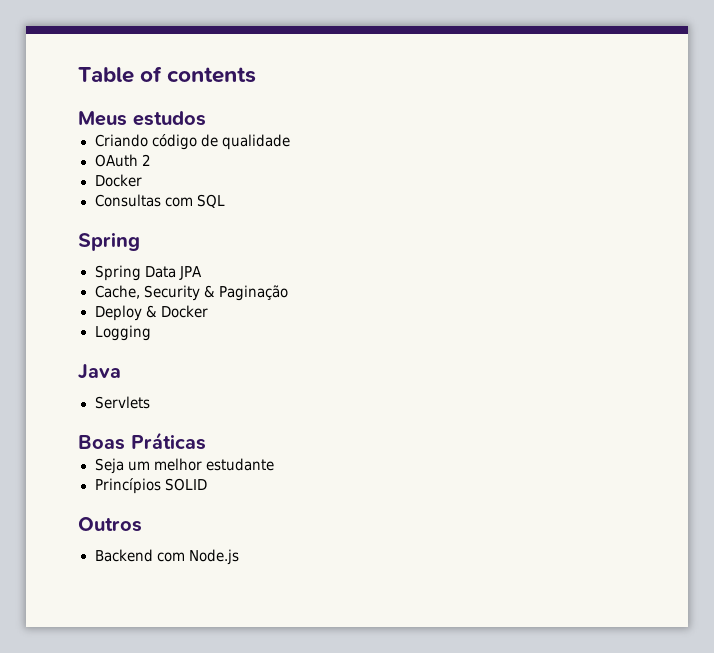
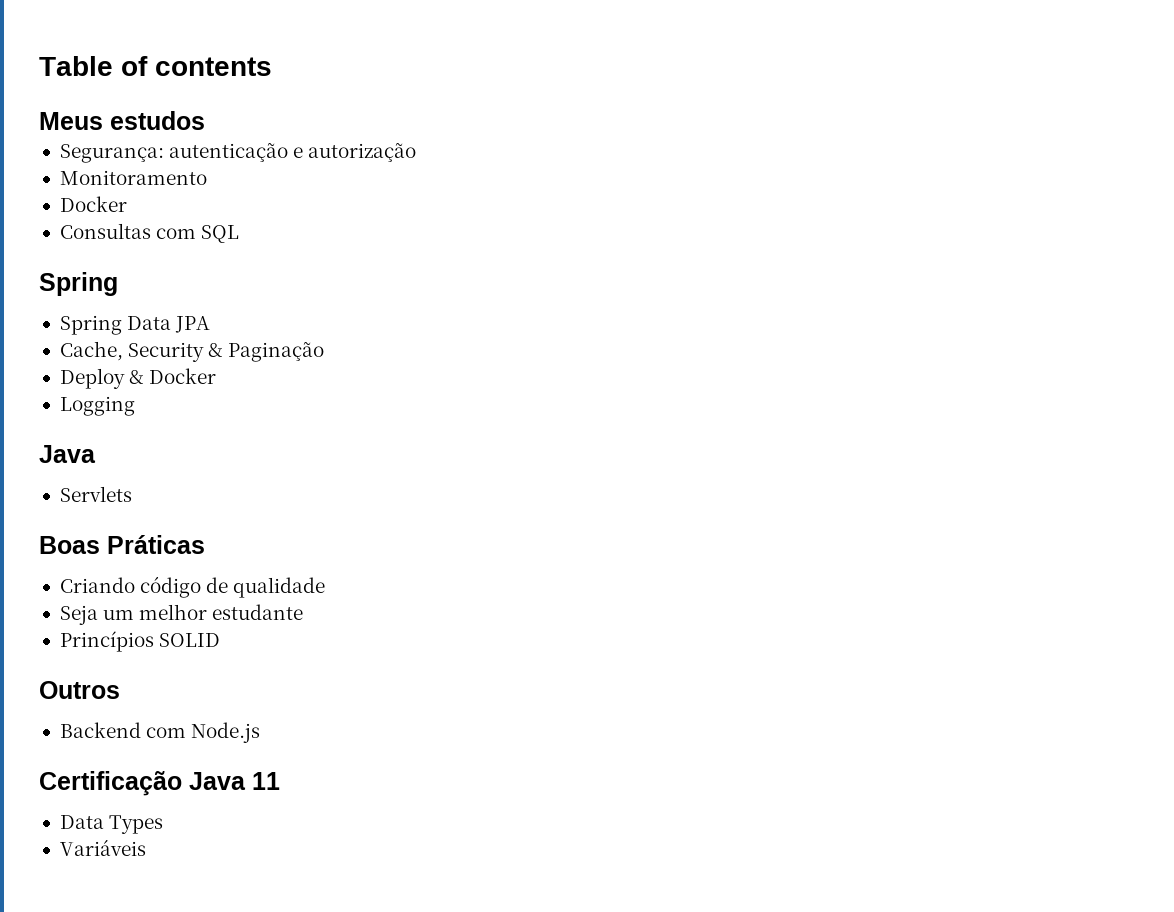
[94,134,290,150] [94,154,151,167] Criando código de qualidade // OAuth 2 -> [59,143,417,163] [59,170,207,185] Segurança: autenticação e autorização // Monitoramento
(206, 441) none -> [59,576,326,598] // Criando código de qualidade
(239, 557) none -> [39,771,280,796] [59,815,164,834] [59,839,146,856] // Certificação Java 11 // Data Types // Variáveis

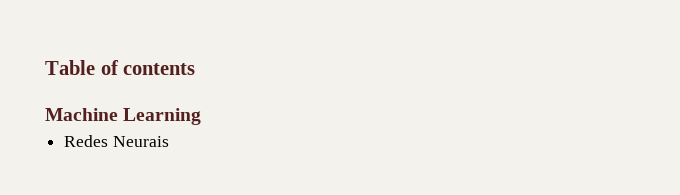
[39,111,205,130] [59,143,417,163] [59,170,207,185] [59,196,127,212] [59,223,240,243] [39,272,118,296] [59,315,211,335] [59,341,325,362] [59,368,217,389] [59,396,135,416] [39,445,96,463] [59,486,132,502] [39,535,205,554] [59,576,326,598] [59,604,304,625] [59,631,221,652] [39,681,120,699] [59,722,261,743] [39,771,280,796] [59,815,164,834] [59,839,146,856] Meus estudos // Segurança: autenticação e autorização // Monitoramento // Docker // Consultas com SQL // Spring // Spring Data JPA // Cache, Security & Paginação // Deploy & Docker // Logging // Java // Servlets // Boas Práticas // Criando código de qualidade // Seja um melhor estudante // Princípios SOLID // Outros // Backend com Node.js // Certificação Java 11 // Data Types // Variáveis -> [45,108,202,125] [64,135,169,147] Machine Learning // Redes Neurais

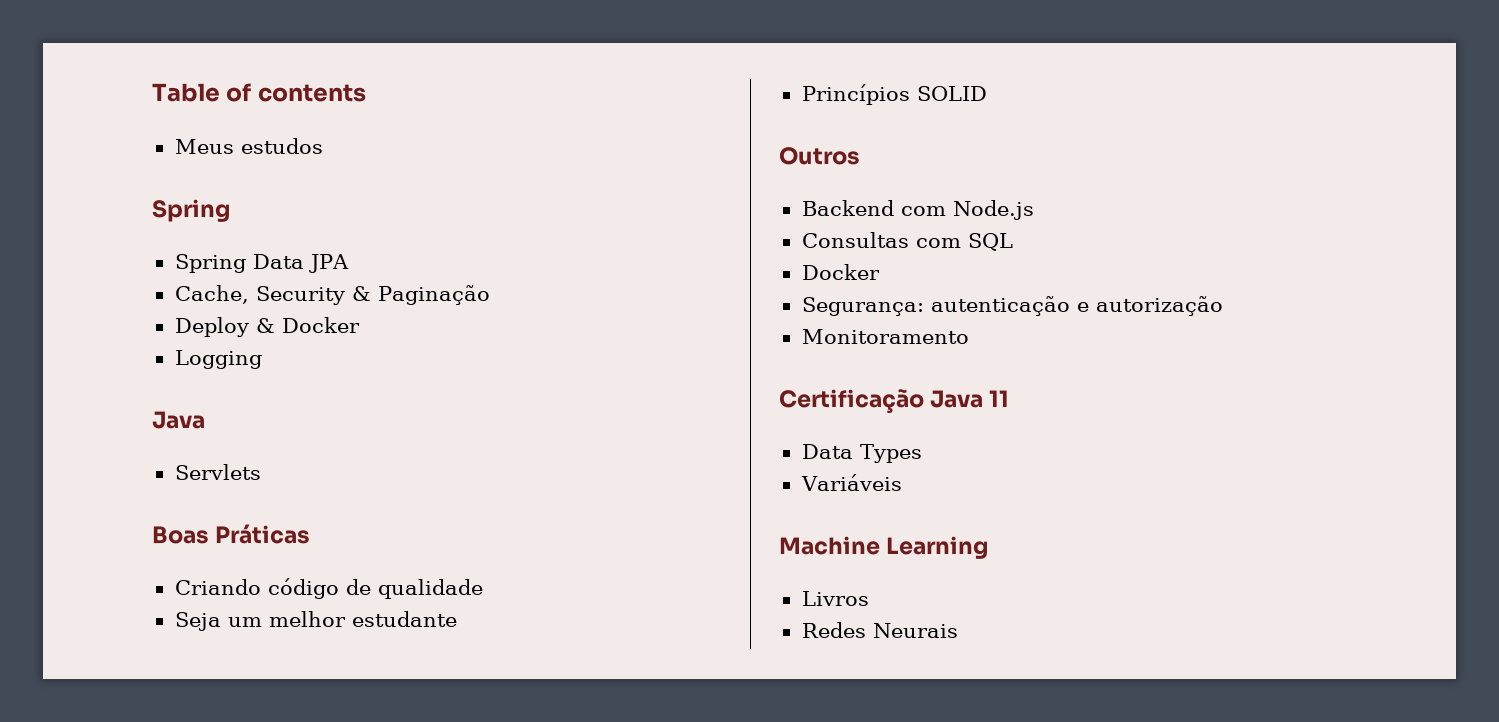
(196, 69) none -> [174,138,323,154] [152,199,230,222] [174,254,349,273] [174,285,490,305] [174,317,360,337] [174,350,262,369] [152,411,205,429] [174,464,261,480] [152,524,311,544] [174,578,483,599] [174,611,457,631] [801,84,987,105] [779,147,860,165] [801,200,1034,220] [801,232,1013,251] [801,264,880,280] [801,296,1223,316] [801,329,969,344] [779,389,1010,414] [801,444,922,463] [800,474,902,491] // Meus estudos // Spring // Spring Data JPA // Cache, Security & Paginação // Deploy & Docker // Logging // Java // Servlets // Boas Práticas // Criando código de qualidade // Seja um melhor estudante // Princípios SOLID // Outros // Backend com Node.js // Consultas com SQL // Docker // Segurança: autenticação e autorização // Monitoramento // Certificação Java 11 // Data Types // Variáveis
(202, 116) none -> [801,591,869,606] // Livros

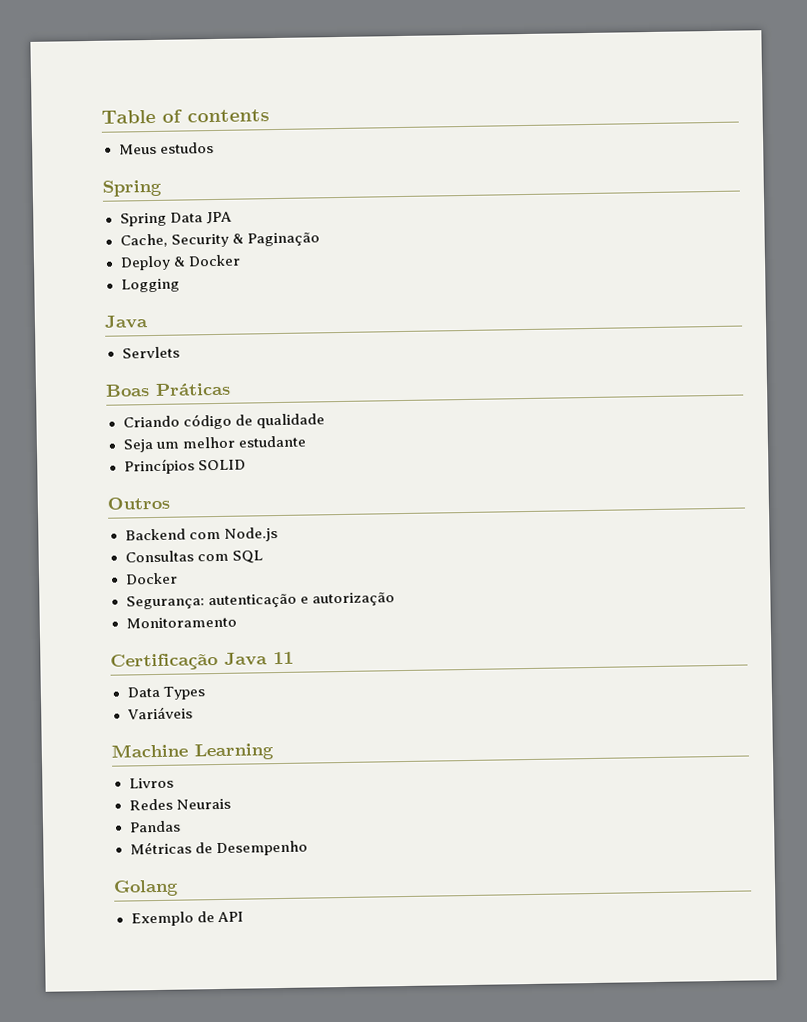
(958, 630) none -> [128,820,181,833] [129,840,308,857] [113,879,179,897] [130,911,244,927] // Pandas // Métricas de Desempenho // Golang // Exemplo de API

